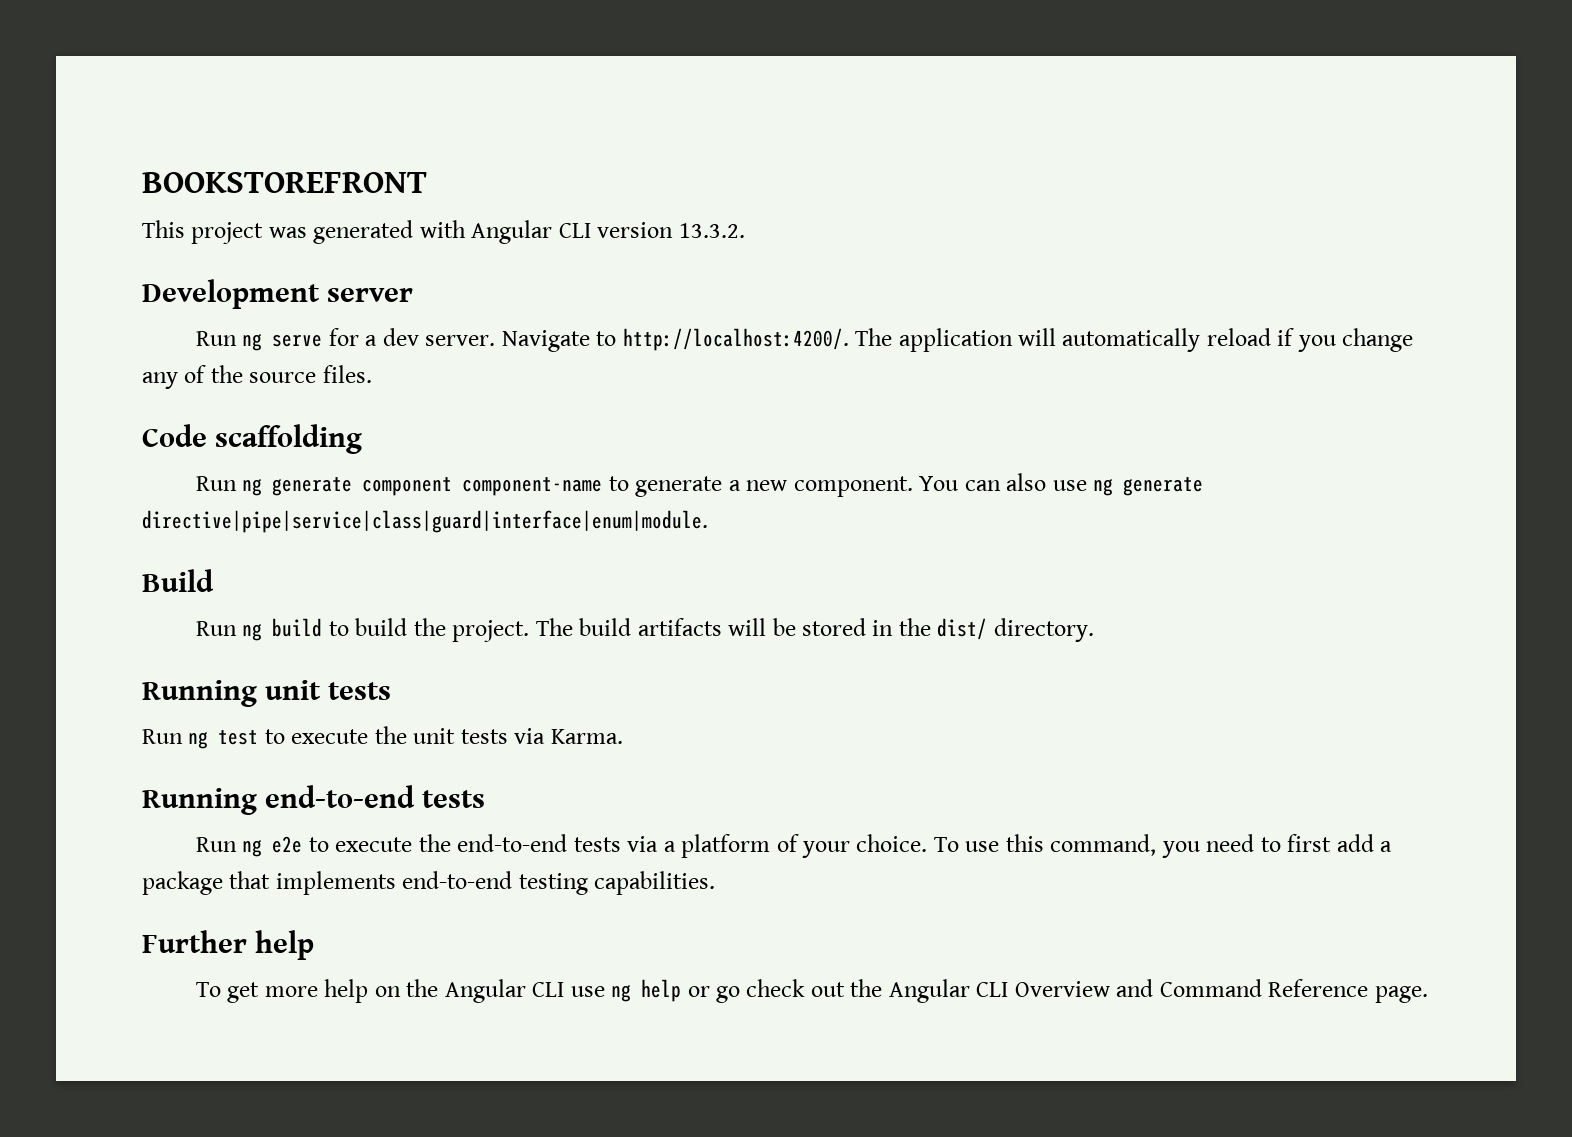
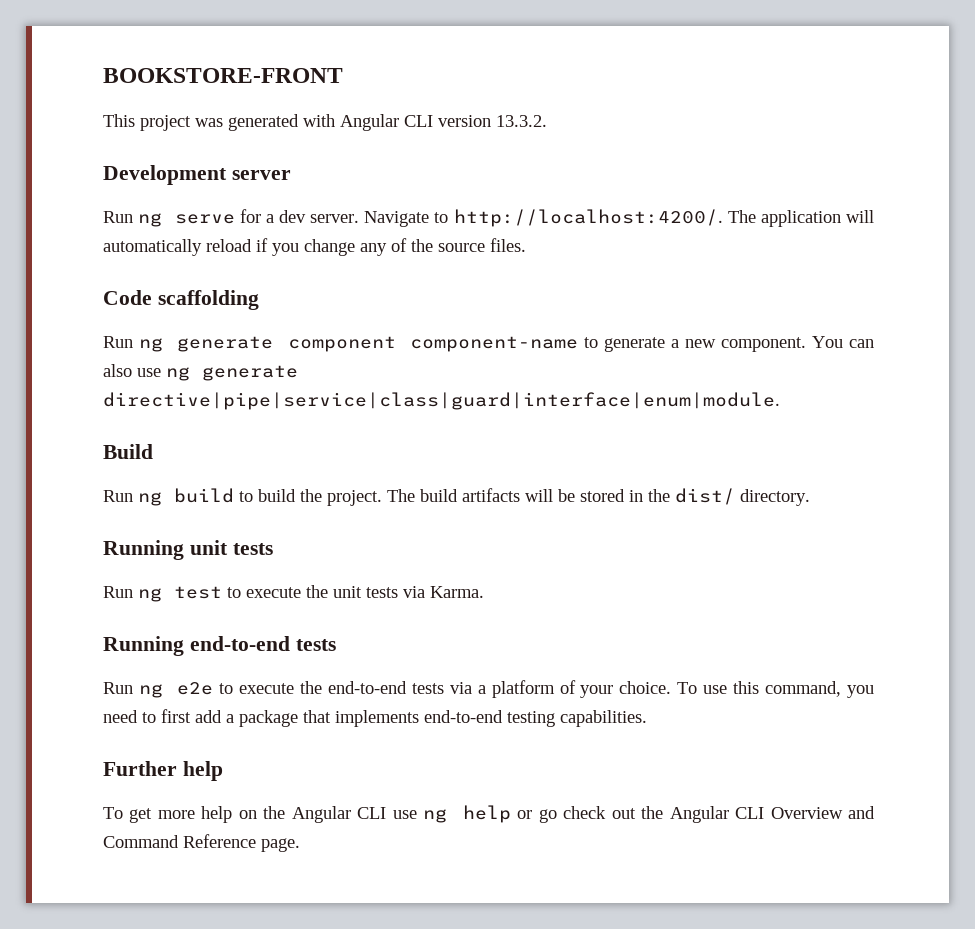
[142,172,427,193] BOOKSTOREFRONT -> [103,68,343,83] BOOKSTORE-FRONT

